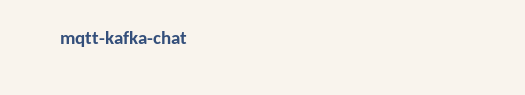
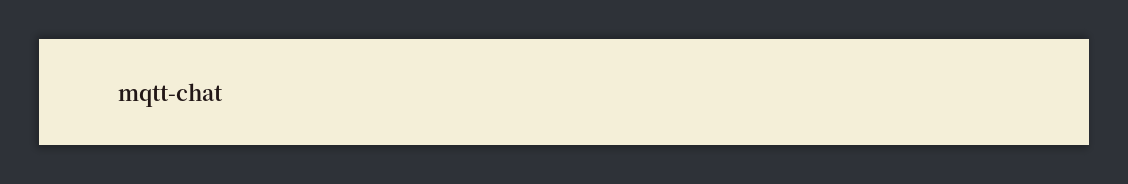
[60,31,187,47] mqtt-kafka-chat -> [118,83,223,107] mqtt-chat

